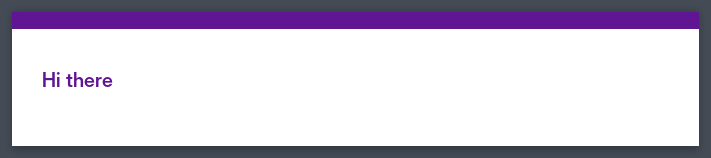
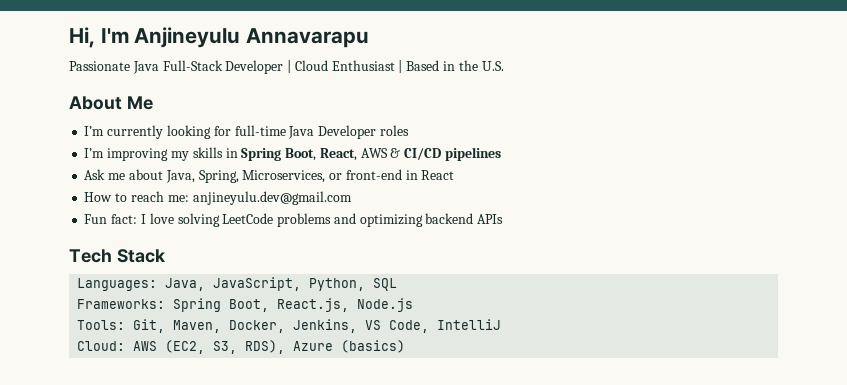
[42,72,114,87] Hi there -> [69,27,370,48] [69,60,504,74] [69,96,153,110] [84,125,409,139] [84,147,501,161] [84,169,455,183] [84,191,352,205] [84,213,504,227] [69,249,166,263] [77,277,398,291] [77,298,414,312] [77,319,502,333] [77,340,406,354] Hi, I'm Anjineyulu Annavarapu // Passionate Java Full-Stack Developer | Cloud Enthusiast | Based in the U.S. // About Me // I’m currently looking for full-time Java Developer roles // I’m improving my skills in Spring Boot, React, AWS & CI/CD pipelines // Ask me about Java, Spring, Microservices, or front-end in React // How to reach me: anjineyulu.dev@gmail.com // Fun fact: I love solving LeetCode problems and optimizing backend APIs // Tech Stack // Languages: Java, JavaScript, Python, SQL // Frameworks: Spring Boot, React.js, Node.js // Tools: Git, Maven, Docker, Jenkins, VS Code, IntelliJ // Cloud: AWS (EC2, S3, RDS), Azure (basics)

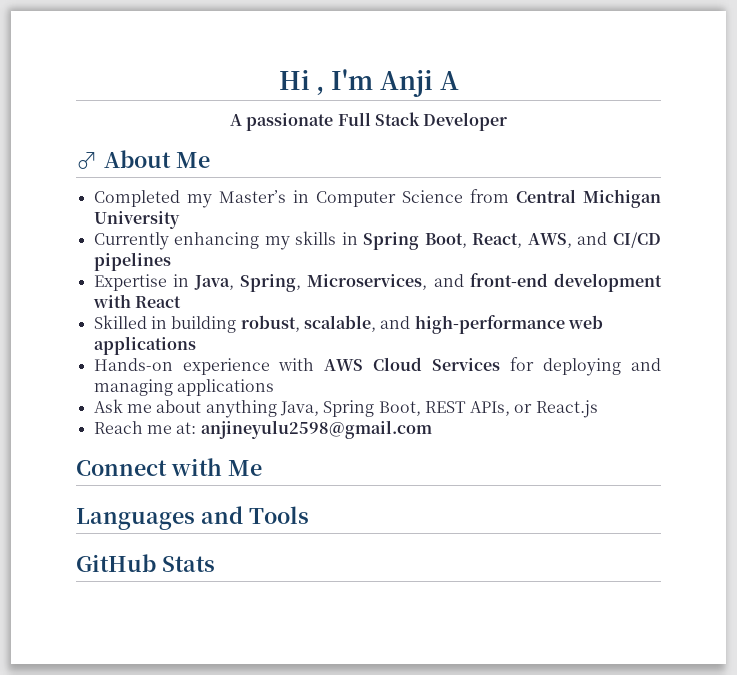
[69,27,370,48] [69,60,504,74] [69,96,153,110] [84,125,409,139] [84,148,169,161] Hi, I'm Anjineyulu Annavarapu // Passionate Java Full-Stack Developer | Cloud Enthusiast | Based in the U.S. // About Me // I’m currently looking for full-time Java Developer roles // I’m improving -> [278,69,459,97] [229,112,508,131] [76,150,210,169] [93,189,662,208] [93,211,180,229] [93,232,260,250] Hi , I'm Anji A // A passionate Full Stack Developer // ♂ About Me // Completed my Master’s in Computer Science from Central Michigan University // Currently enhancing
[360,148,401,158] AWS & -> [527,232,608,248] AWS, and
[84,169,455,183] [84,191,352,205] [84,213,504,227] [69,249,166,263] [77,277,398,291] [77,298,414,312] [77,319,502,333] [77,340,406,354] Ask me about Java, Spring, Microservices, or front-end in React // How to reach me: anjineyulu.dev@gmail.com // Fun fact: I love solving LeetCode problems and optimizing backend APIs // Tech Stack // Languages: Java, JavaScript, Python, SQL // Frameworks: Spring Boot, React.js, Node.js // Tools: Git, Maven, Docker, Jenkins, VS Code, IntelliJ // Cloud: AWS (EC2, S3, RDS), Azure (basics) -> [93,273,662,292] [92,294,181,308] [93,315,603,334] [93,336,196,355] [93,357,661,376] [93,379,274,396] [93,399,598,418] [93,420,432,439] [76,458,262,476] [76,506,309,530] [76,554,215,572] Expertise in Java, Spring, Microservices, and front-end development with React // Skilled in building robust, scalable, and high-performance web applications // Hands-on experience with AWS Cloud Services for deploying and managing applications // Ask me about anything Java, Spring Boot, REST APIs, or React.js // Reach me at: anjineyulu2598@gmail.com // Connect with Me // Languages and Tools // GitHub Stats

